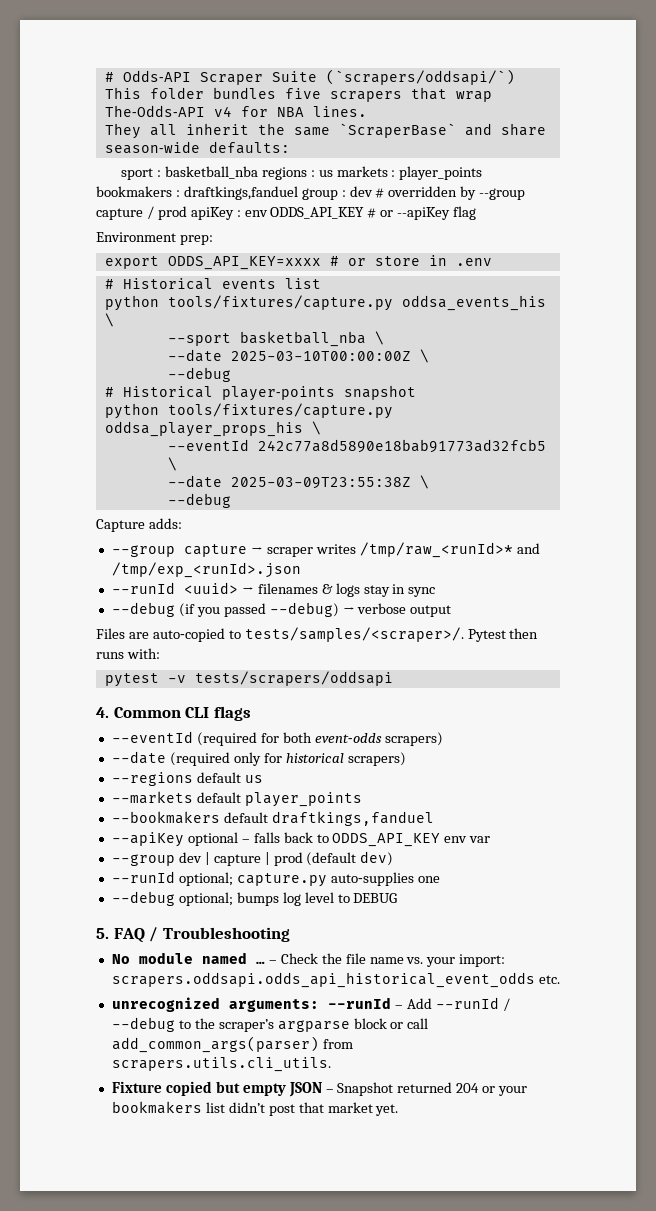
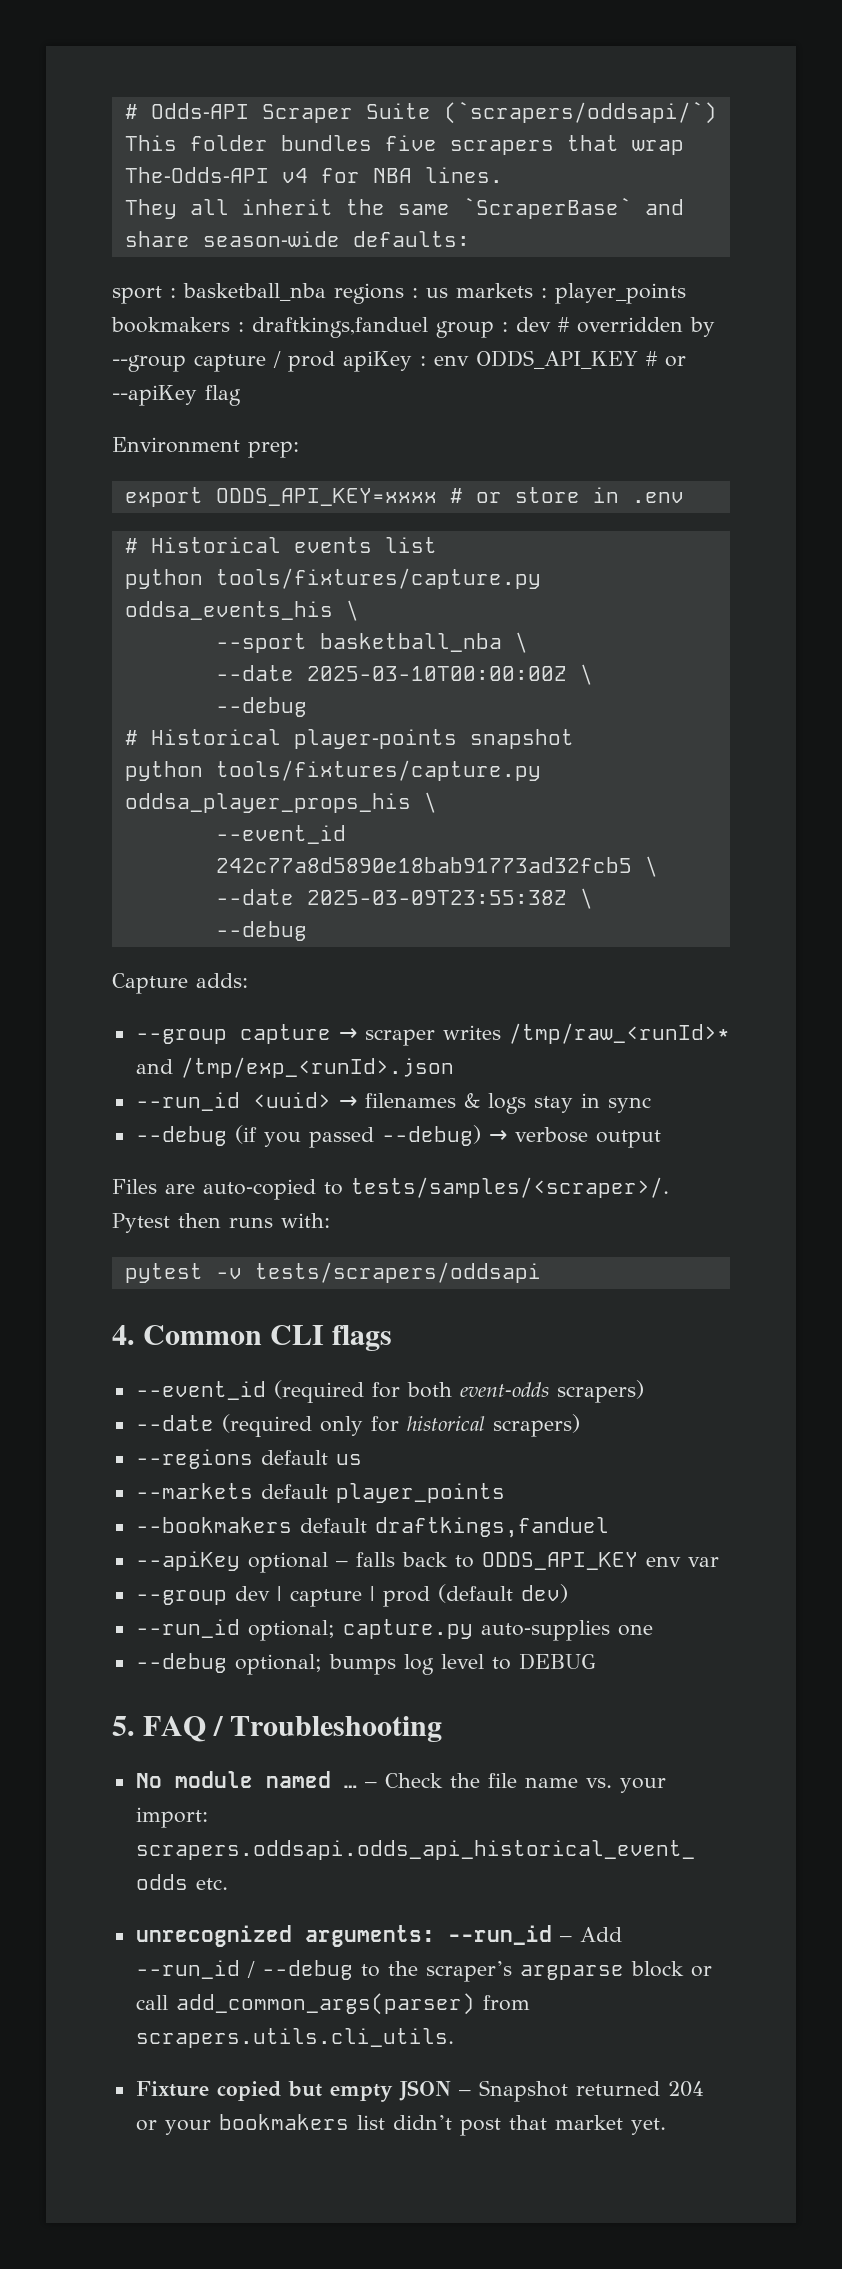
[167,439,249,451] --eventId -> [215,825,346,844] --event_id
[111,582,175,594] --runId -> [135,1092,240,1111] --run_id
[111,731,193,743] --eventId -> [135,1381,266,1400] --event_id
[111,871,175,883] --runId -> [135,1619,240,1638] --run_id
[327,997,391,1009] --runId -> [447,1925,552,1945] --run_id
[435,997,499,1009] --runId -> [135,1960,240,1979] --run_id

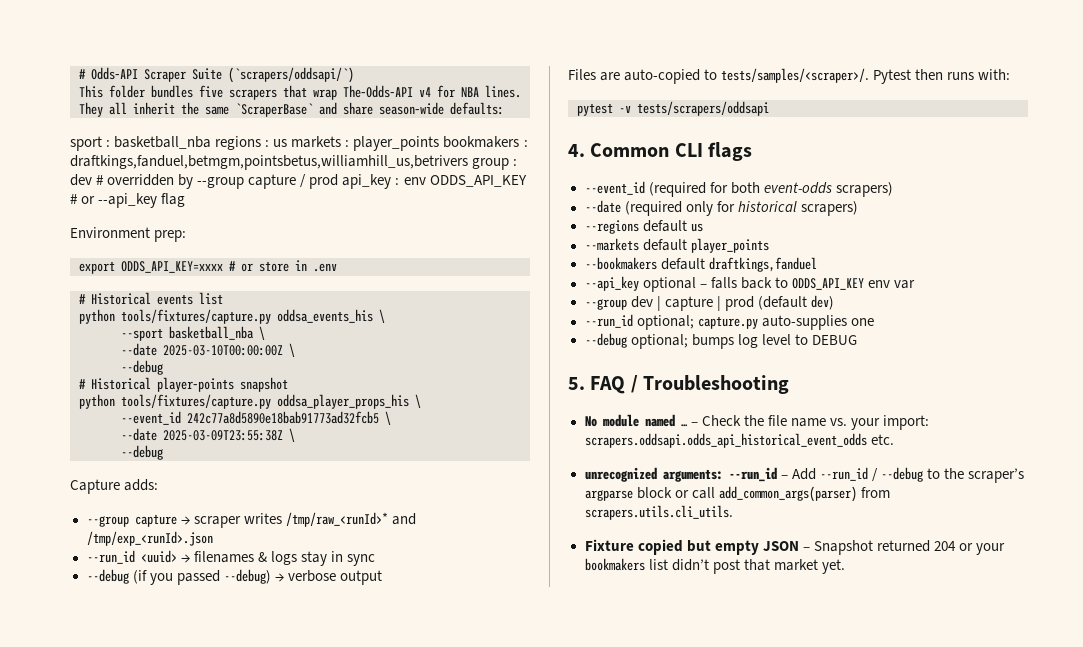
[252,317,428,338] draftkings,fanduel -> [70,155,468,170] draftkings,fanduel,betmgm,pointsbetus,williamhill_us,betrivers
[343,351,412,372] apiKey -> [342,174,392,189] api_key
[112,385,197,406] --apiKey -> [98,193,158,208] --api_key
[135,1551,240,1571] --apiKey -> [584,276,639,291] --api_key

